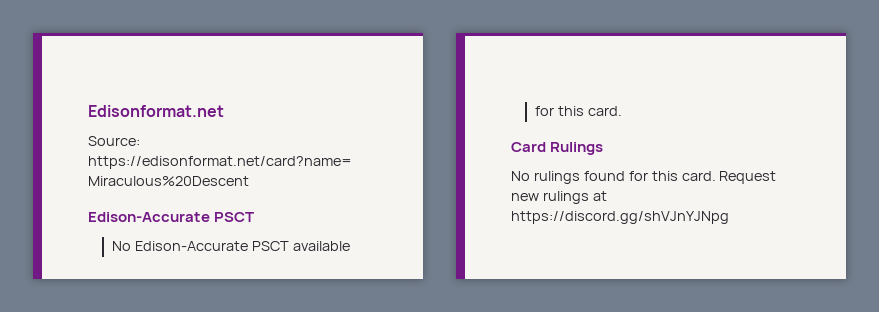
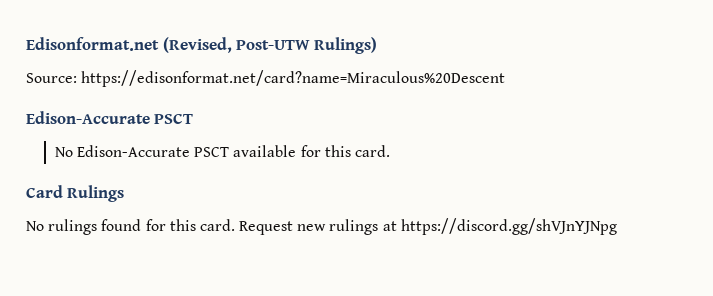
(224, 111) none -> [162,37,377,54] (Revised, Post-UTW Rulings)

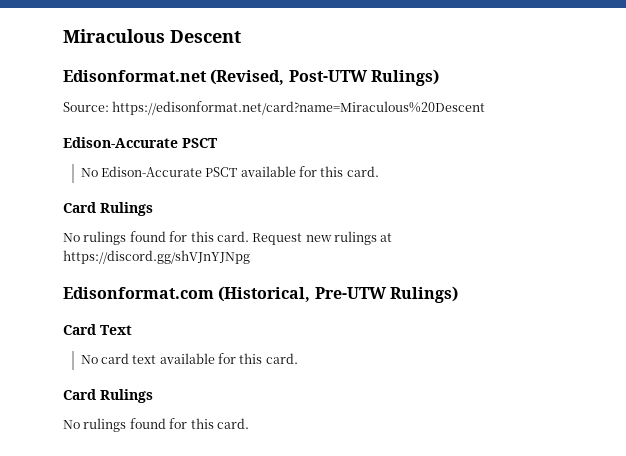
(26, 44) none -> [63,29,241,43] Miraculous Descent //
(617, 226) none -> [63,286,458,303] [63,324,132,335] [80,353,298,364] [63,389,153,403] [63,418,249,432] // Edisonformat.com (Historical, Pre-UTW Rulings) // Card Text // No card text available for this card. // Card Rulings // No rulings found for this card.

